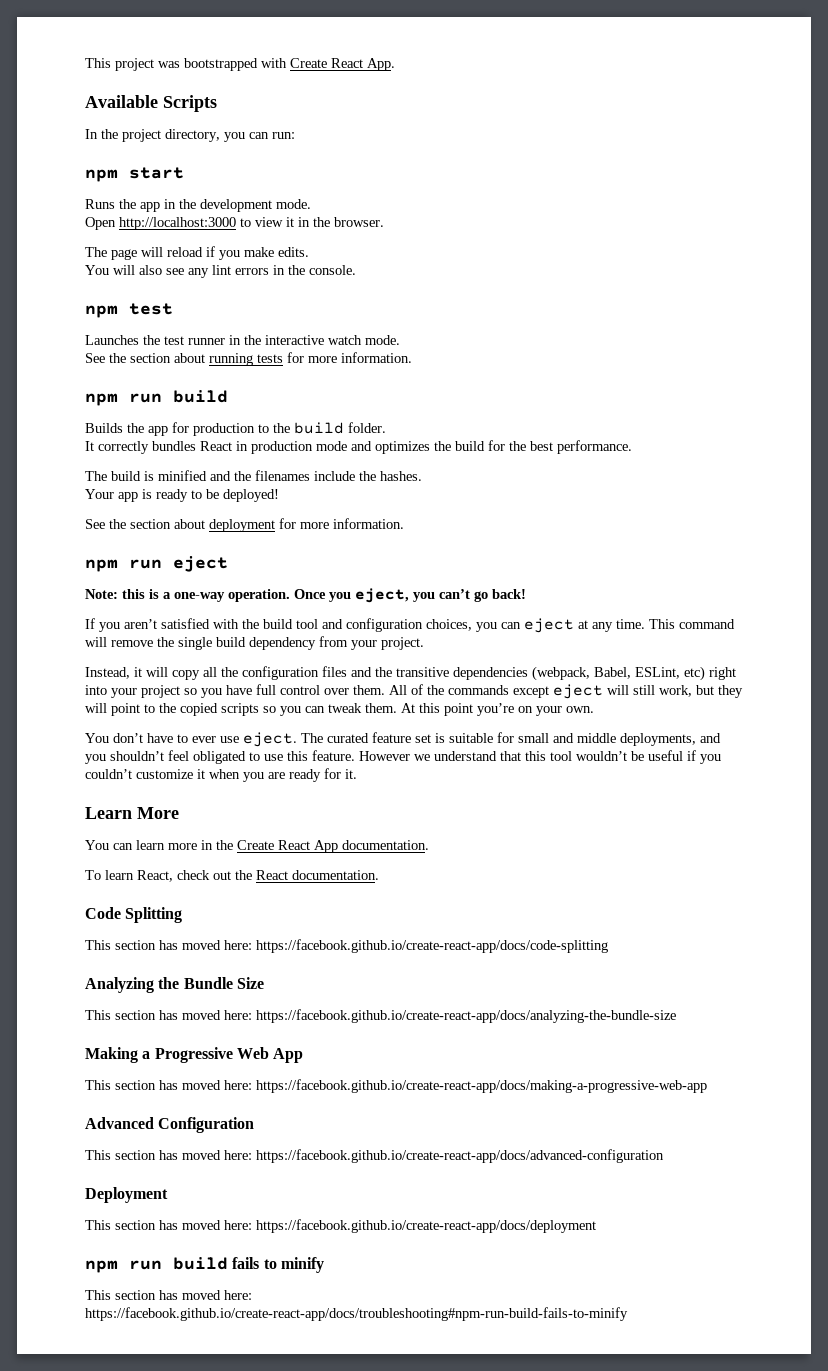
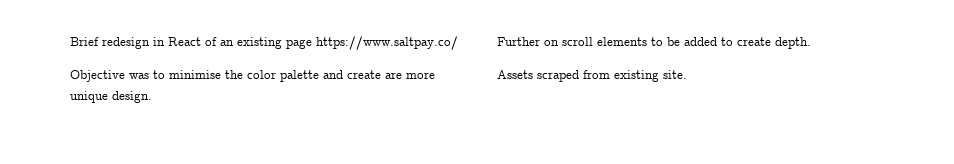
[85,58,395,71] [85,95,217,112] [85,129,295,142] [85,167,184,182] [85,199,311,212] [85,217,384,230] [85,246,309,260] [85,265,356,278] [85,303,173,318] [85,335,400,345] [85,352,412,366] [85,390,228,406] [85,422,386,436] [85,440,632,454] [85,470,422,481] [85,489,279,502] [85,518,404,532] [85,556,228,572] [85,588,526,603] [85,618,735,633] [85,636,424,650] [85,666,736,681] [85,684,743,699] [85,703,594,716] [85,732,721,747] [85,750,721,764] [85,768,357,782] [85,807,179,819] [85,840,429,853] [85,870,379,882] [85,907,183,923] [85,939,608,953] [85,977,264,993] [85,1009,676,1023] [85,1047,304,1063] [85,1079,707,1093] [85,1117,255,1133] [85,1149,664,1163] [85,1187,168,1203] [85,1219,596,1233] [85,1257,324,1273] [85,1290,252,1300] [85,1307,628,1321] This project was bootstrapped with Create React App. // Available Scripts // In the project directory, you can run: // npm start // Runs the app in the development mode. // Open http://localhost:3000 to view it in the browser. // The page will reload if you make edits. // You will also see any lint errors in the console. // npm test // Launches the test runner in the interactive watch mode. // See the section about running tests for more information. // npm run build // Builds the app for production to the build folder. // It correctly bundles React in production mode and optimizes the build for the best performance. // The build is minified and the filenames include the hashes. // Your app is ready to be deployed! // See the section about deployment for more information. // npm run eject // Note: this is a one-way operation. Once you eject, you can’t go back! // If you aren’t satisfied with the build tool and configuration choices, you can eject at any time. This command will remove the single build dependency from your project. // Instead, it will copy all the configuration files and the transitive dependencies (webpack, Babel, ESLint, etc) right into your project so you have full control over them. All of the commands except eject will still work, but they will point to the copied scripts so you can tweak them. At this point you’re on your own. // You don’t have to ever use eject. The curated feature set is suitable for small and middle deployments, and you shouldn’t feel obligated to use this feature. However we understand that this tool wouldn’t be useful if you couldn’t customize it when you are ready for it. // Learn More // You can learn more in the Create React App documentation. // To learn React, check out the React documentation. // Code Splitting // This section has moved here: https://facebook.github.io/create-react-app/docs/code-splitting // Analyzing the Bundle Size // This section has moved here: https://facebook.github.io/create-react-app/docs/analyzing-the-bundle-size // Making a Progressive Web App // This section has moved here: https://facebook.github.io/create-react-app/docs/making-a-progressive-web-app // Advanced Configuration // This section has moved here: https://facebook.github.io/create-react-app/docs/advanced-configuration // Deployment // This section has moved here: https://facebook.github.io/create-react-app/docs/deployment // npm run build fails to minify // This section has moved here: https://facebook.github.io/create-react-app/docs/troubleshooting#npm-run-build-fails-to-minify -> [70,36,458,50] [70,70,435,82] [70,91,152,103] [497,37,811,49] [497,70,687,82] Brief redesign in React of an existing page https://www.saltpay.co/ // Objective was to minimise the color palette and create are more unique design. // Further on scroll elements to be added to create depth. // Assets scraped from existing site.

